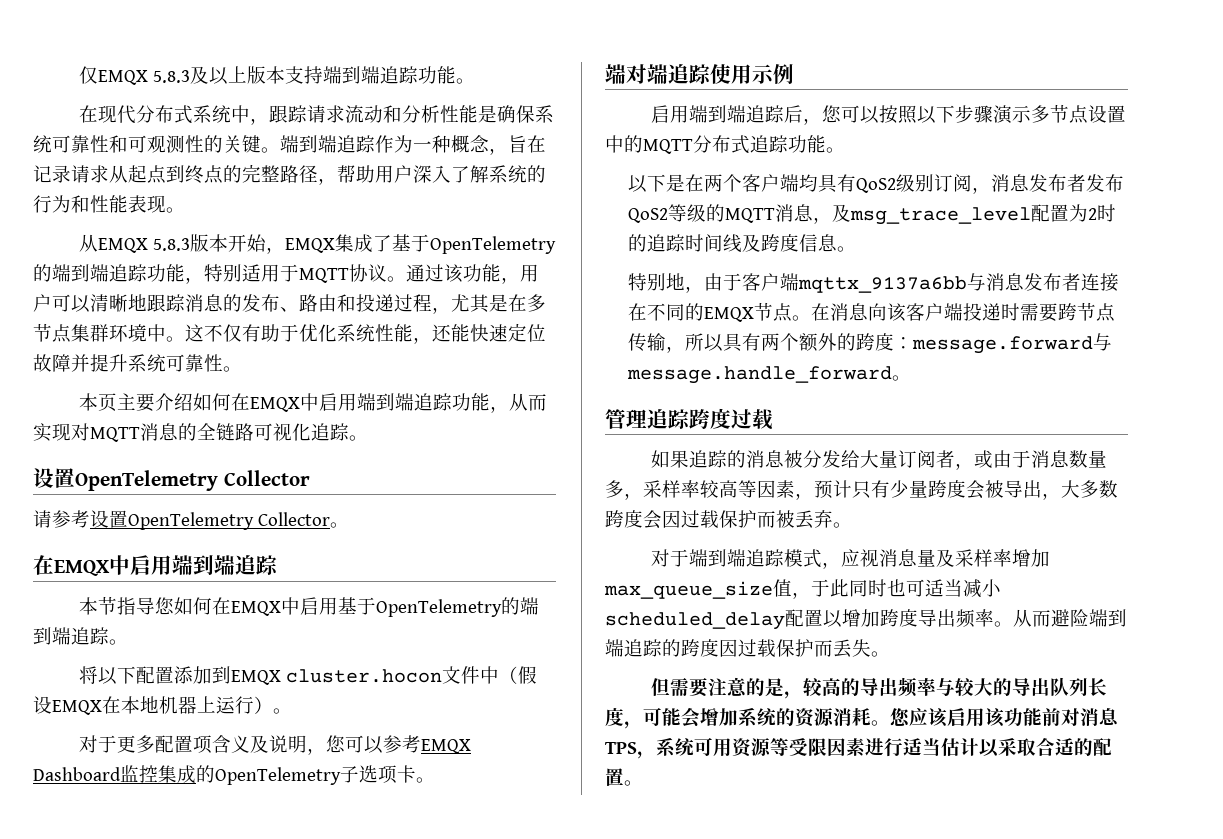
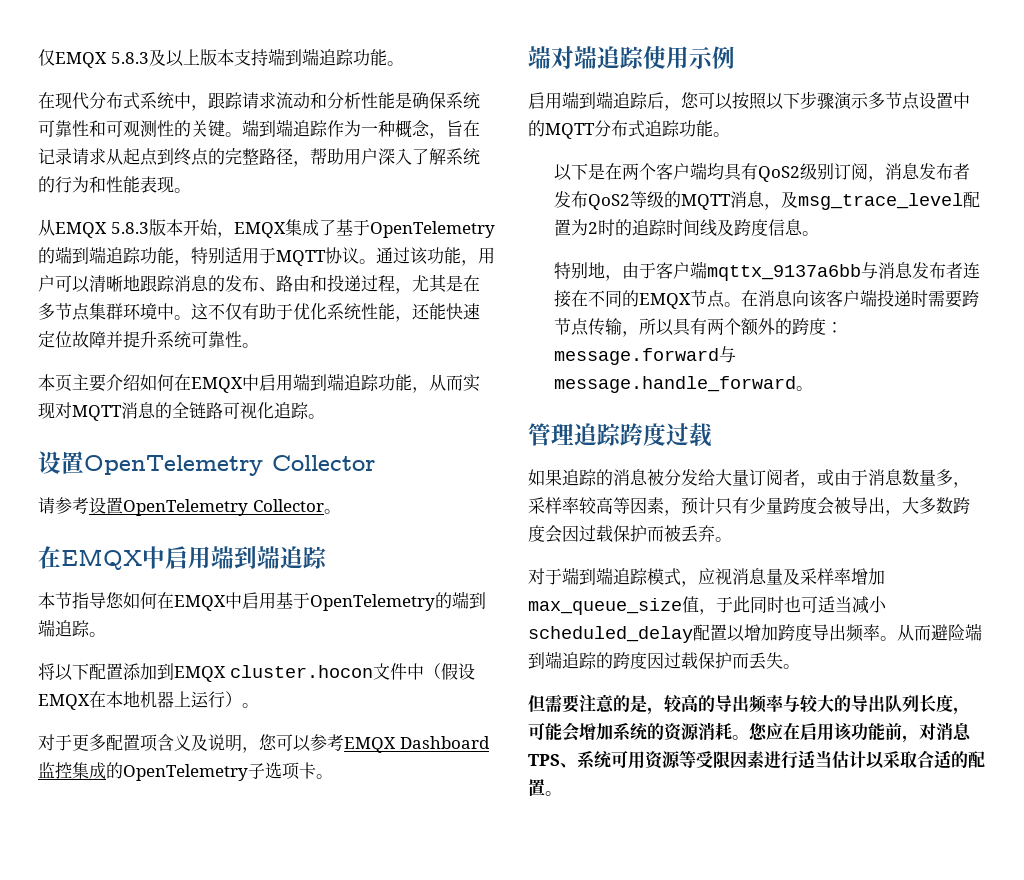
[928,708,948,727] 该 -> [783,722,800,740] 在
(1061, 717) none -> [902,735,919,743] ，
[637,751,656,759] ， -> [560,763,577,768] 、

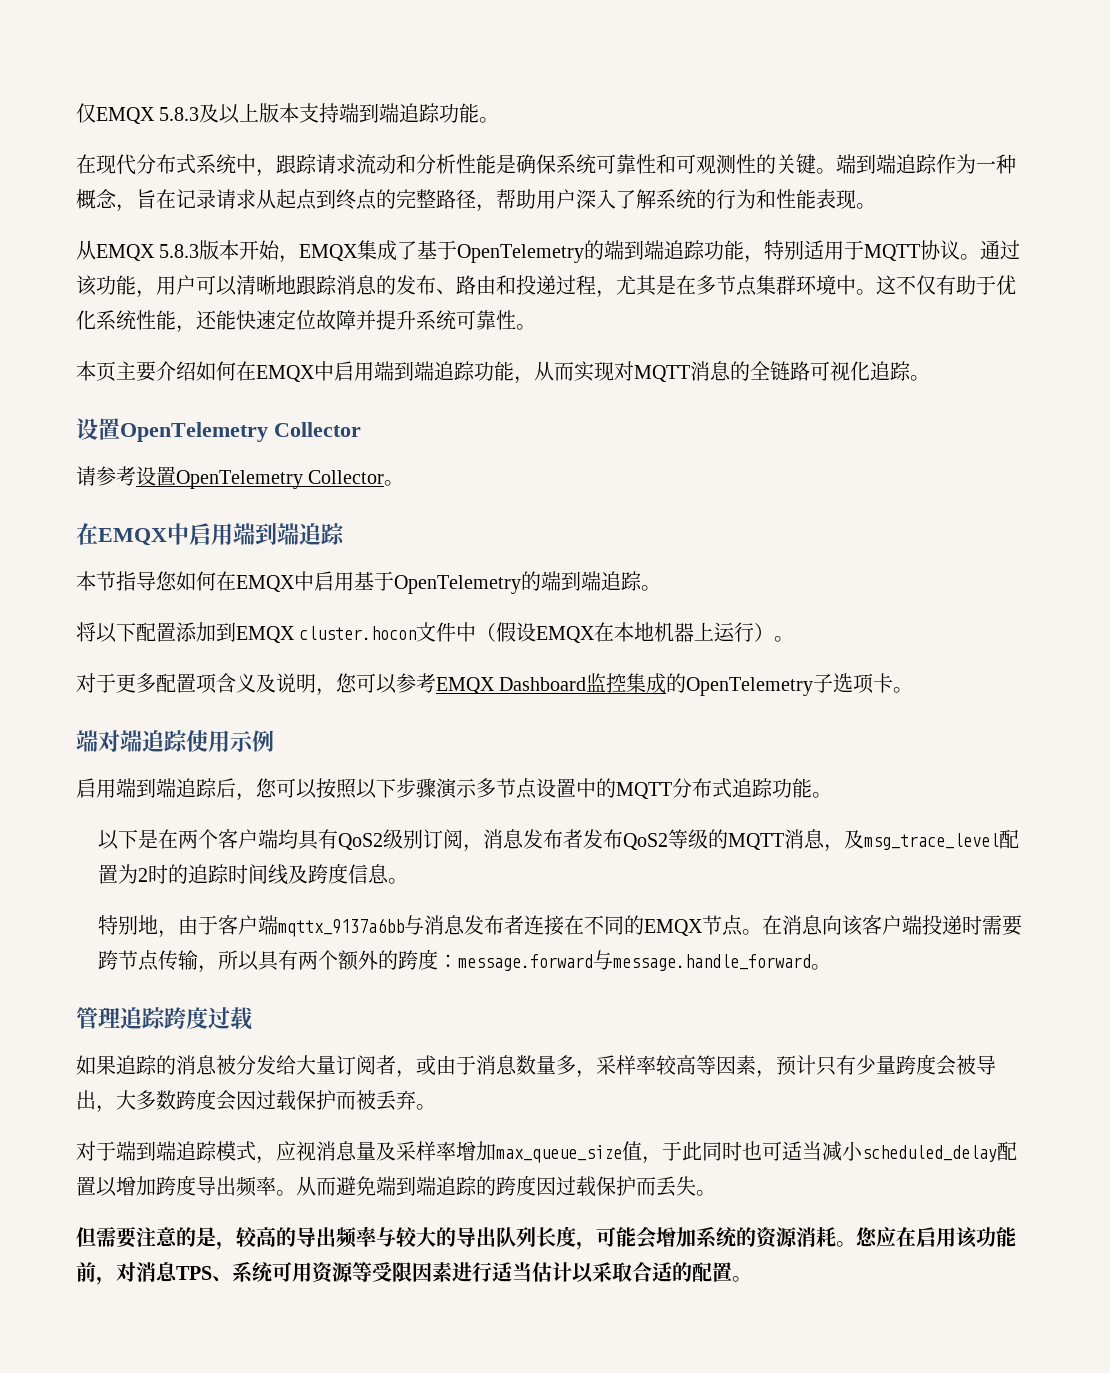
[948,624,965,641] 险 -> [356,1176,376,1196] 免

